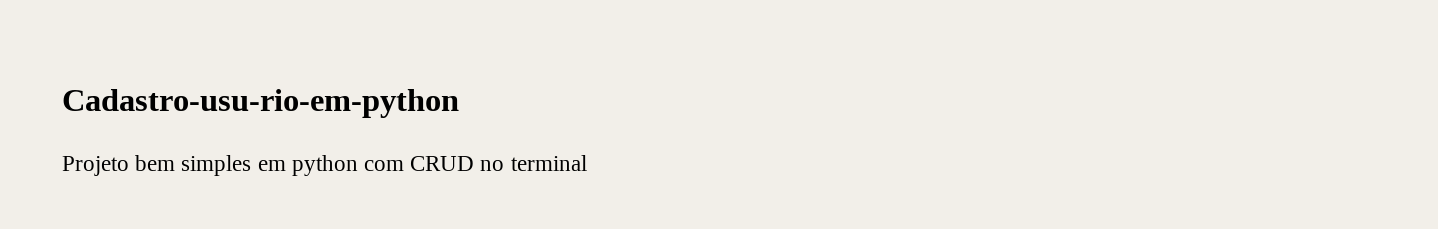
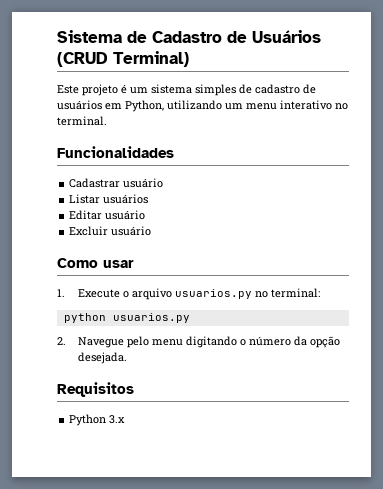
[62,89,459,118] [62,155,587,176] Cadastro-usu-rio-em-python // Projeto bem simples em python com CRUD no terminal -> [57,30,321,43] [57,51,189,67] [57,84,316,96] [57,100,348,112] [57,116,107,126] [57,146,174,158] [69,178,164,188] [69,194,149,204] [69,210,146,220] [69,226,152,236] [57,258,134,268] [57,288,320,300] [63,313,190,323] [57,336,340,348] [77,352,127,364] [57,382,134,397] [69,414,126,426] Sistema de Cadastro de Usuários (CRUD Terminal) // Este projeto é um sistema simples de cadastro de usuários em Python, utilizando um menu interativo no terminal. // Funcionalidades // Cadastrar usuário // Listar usuários // Editar usuário // Excluir usuário // Como usar // 1. Execute o arquivo usuarios.py no terminal: // python usuarios.py // 2. Navegue pelo menu digitando o número da opção desejada. // Requisitos // Python 3.x

